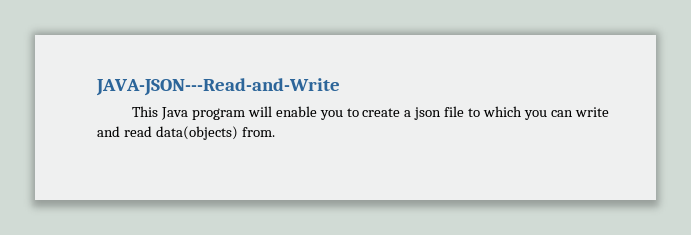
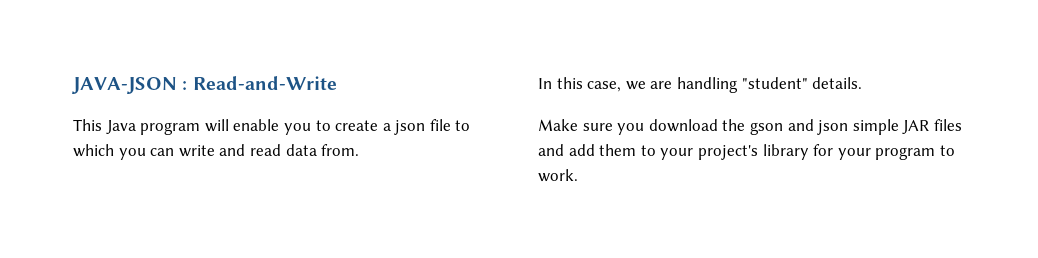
[96,78,340,96] JAVA-JSON---Read-and-Write -> [72,76,337,94] JAVA-JSON : Read-and-Write
[155,126,238,140] data(objects) -> [285,144,317,156] data
(275, 132) none -> [538,77,863,93] [538,119,962,135] [538,144,955,160] [538,169,578,182] // In this case, we are handling "student" details. // Make sure you download the gson and json simple JAR files and add them to your project's library for your program to work.

